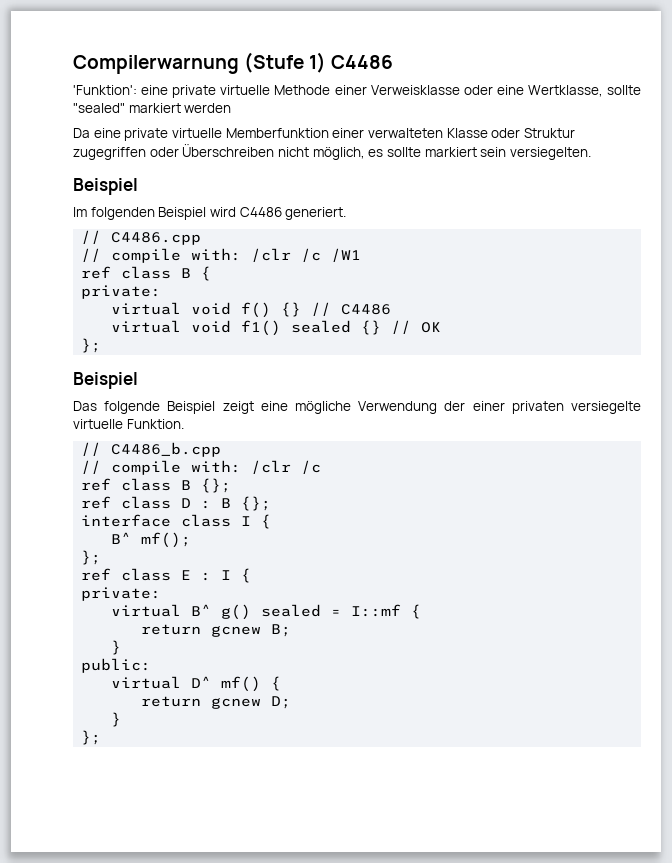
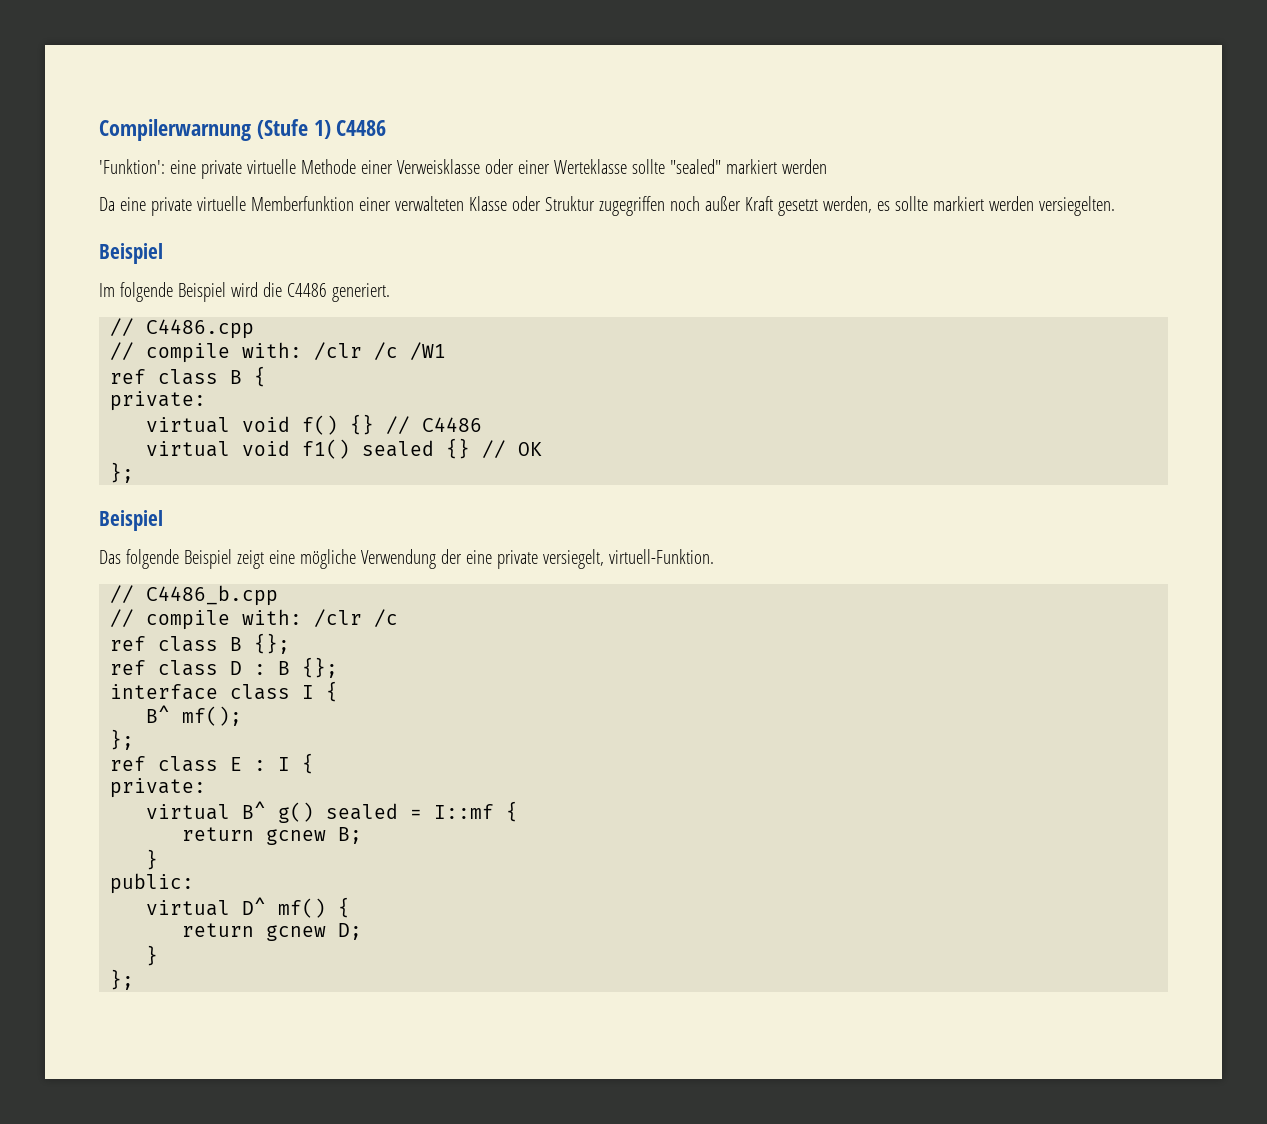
[496,85,603,97] eine Wertklasse, -> [517,159,627,174] einer Werteklasse
[149,144,365,160] oder Überschreiben nicht möglich, -> [669,196,872,216] noch außer Kraft gesetzt werden,
[480,147,507,157] sein -> [988,196,1034,211] werden
[90,207,155,220] folgenden -> [119,282,173,302] folgende
(236, 212) none -> [262,282,282,297] die
[472,401,641,414] [73,419,184,429] einer privaten versiegelte virtuelle Funktion. -> [465,549,714,569] eine private versiegelt, virtuell-Funktion.

